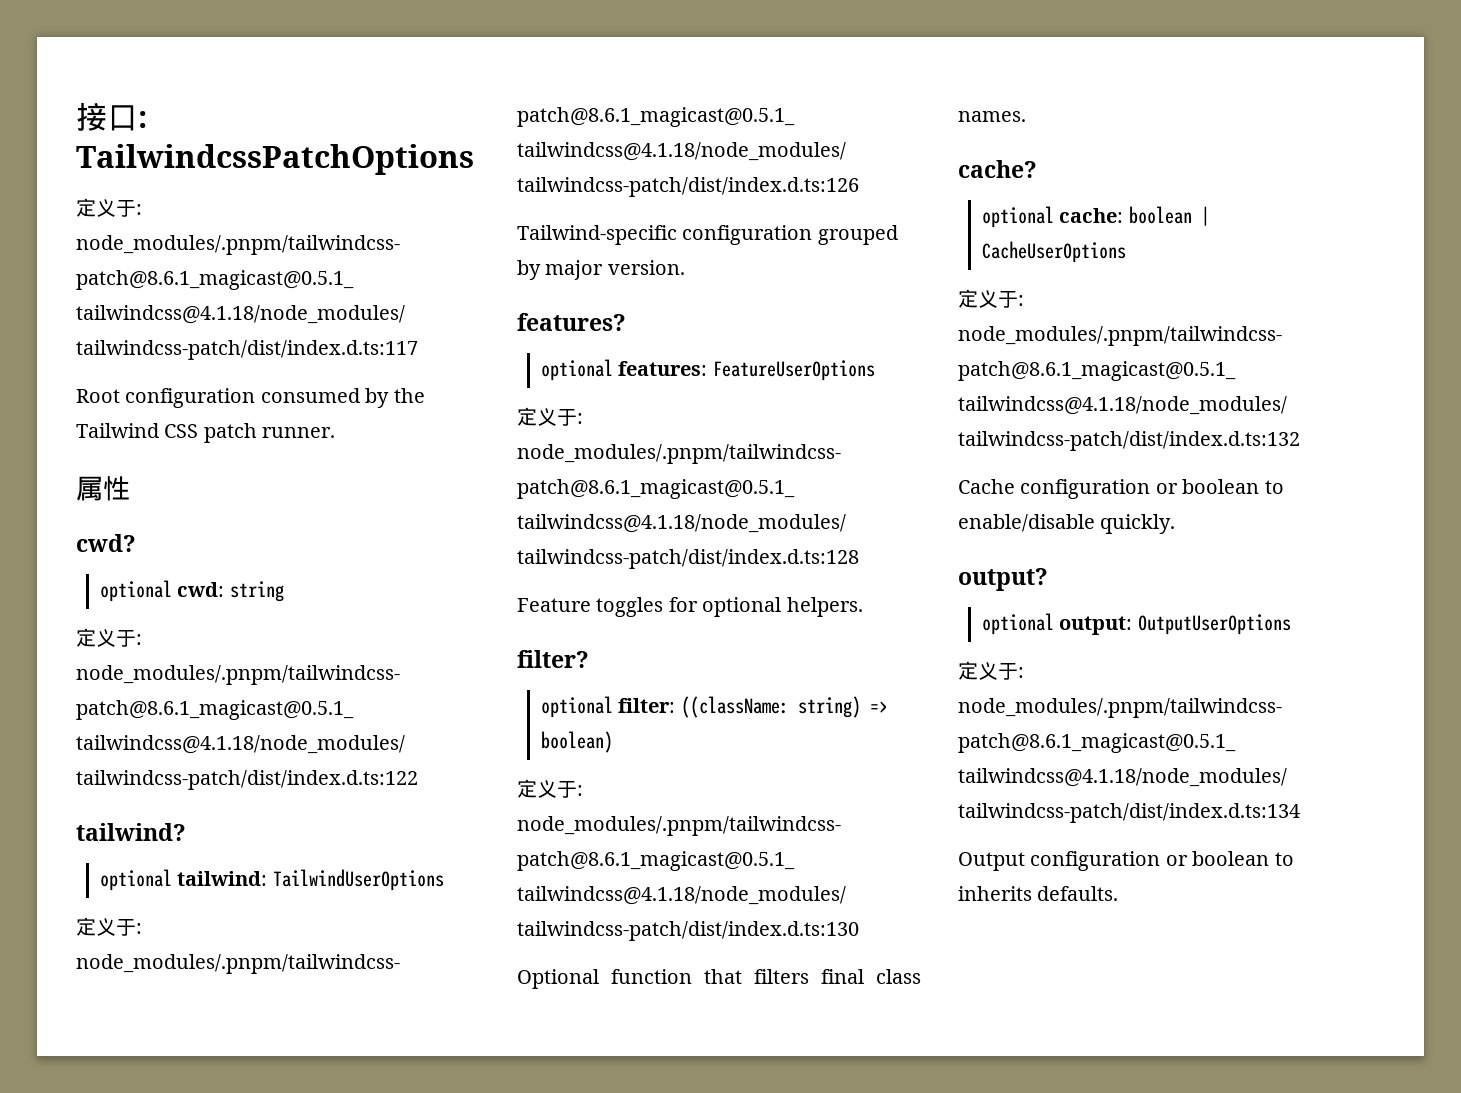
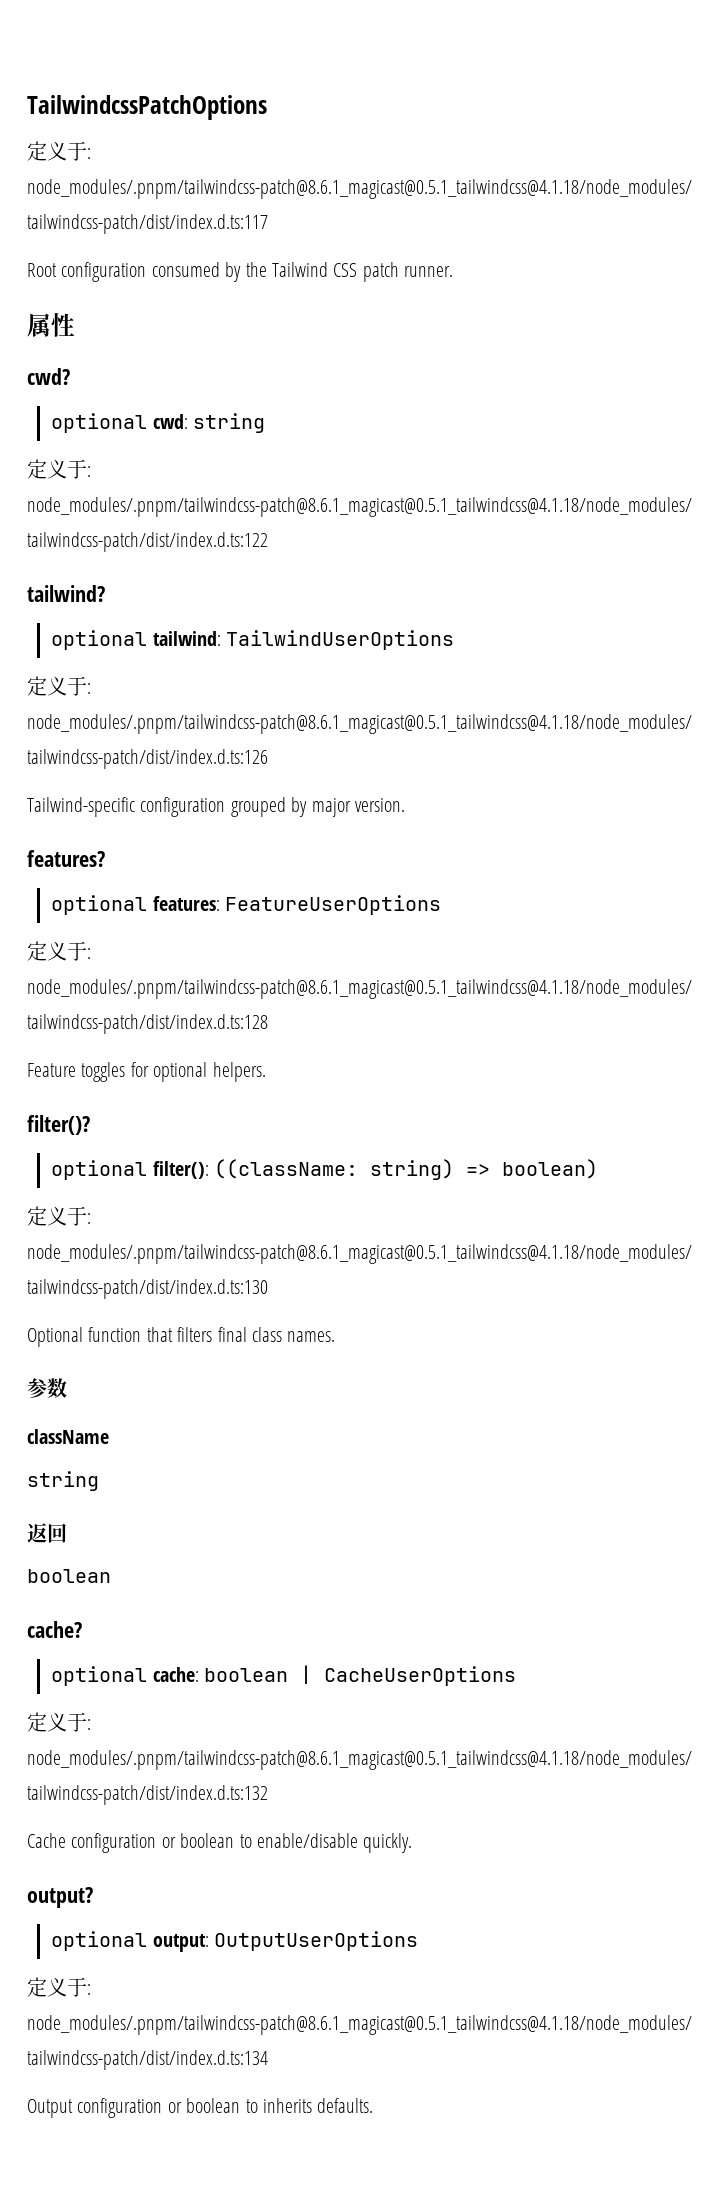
[76,102,147,131] 接口: -> (27, 107) none
[517,650,589,668] [540,696,676,718] filter? // optional filter: -> [27,1115,90,1135] [51,1160,209,1180] filter()? // optional filter():
(1026, 116) none -> [27,1378,67,1398] [27,1429,109,1444] [27,1471,99,1491] [27,1523,67,1543] [27,1569,111,1583] // 参数 // className // string // 返回 // boolean

